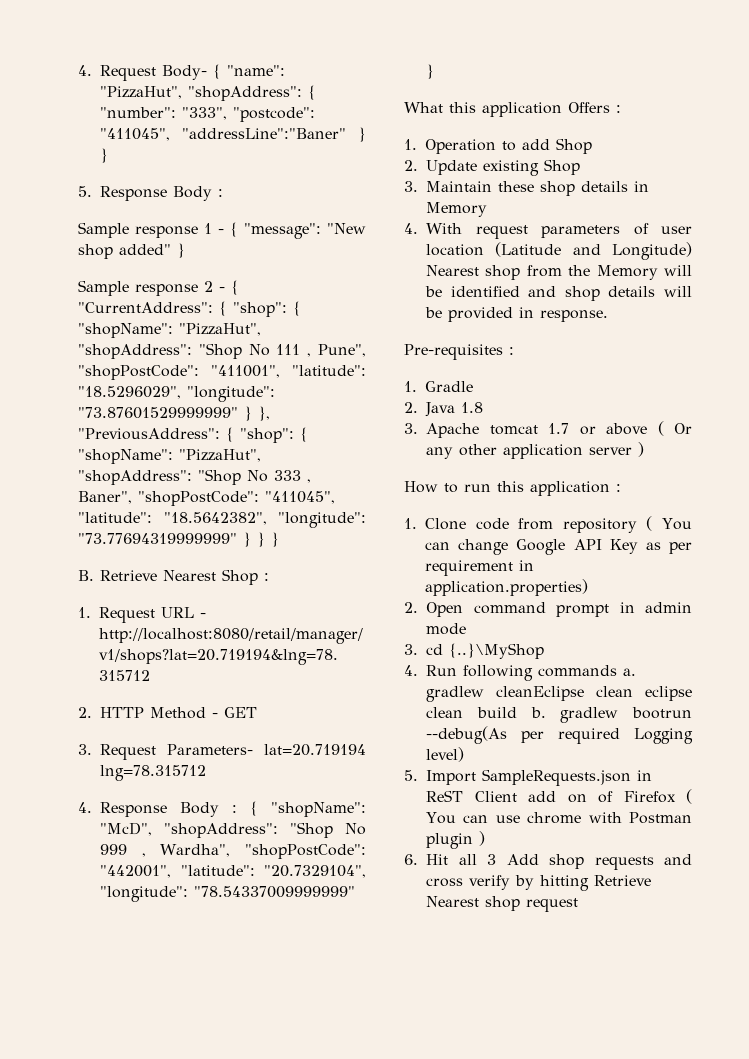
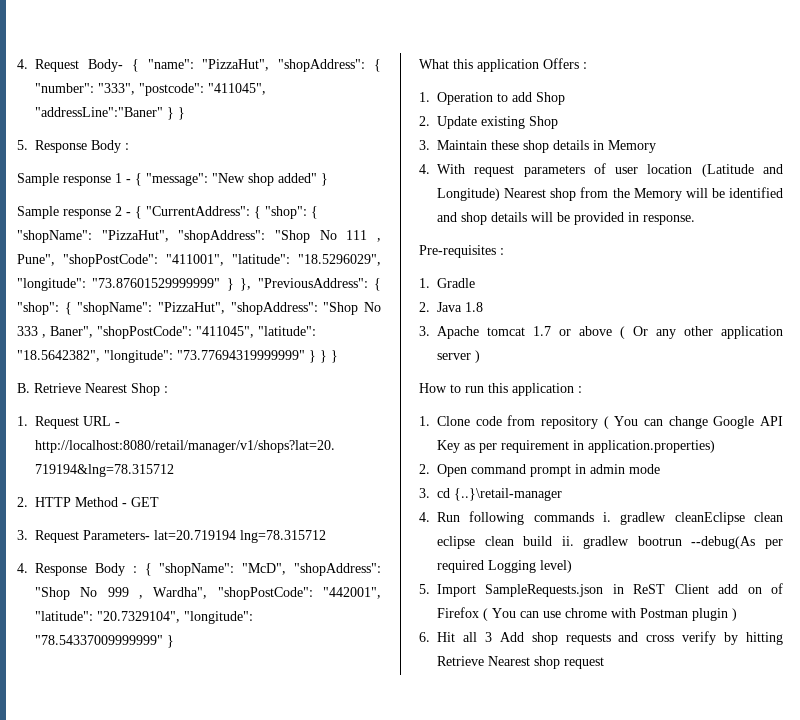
[449,643,544,659] {..}\MyShop -> [454,488,562,501] {..}\retail-manager
[623,668,636,676] a. -> [603,512,611,522] i.
[530,707,546,718] b. -> [561,536,574,546] ii.

